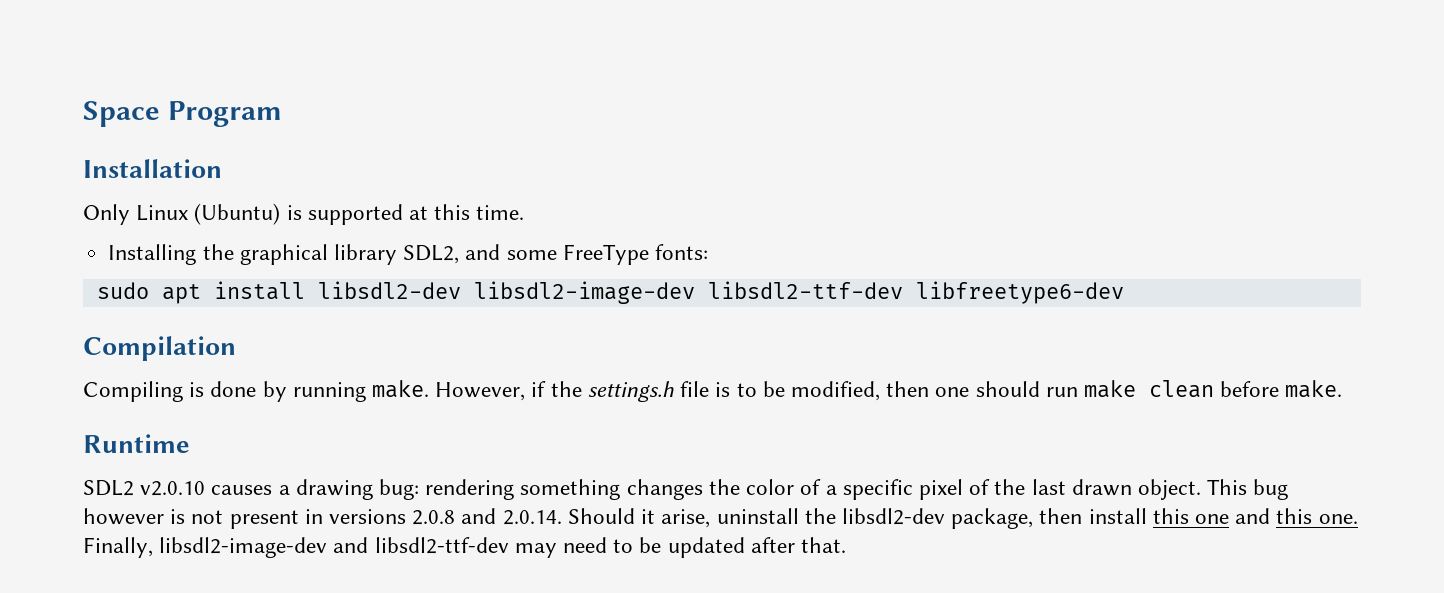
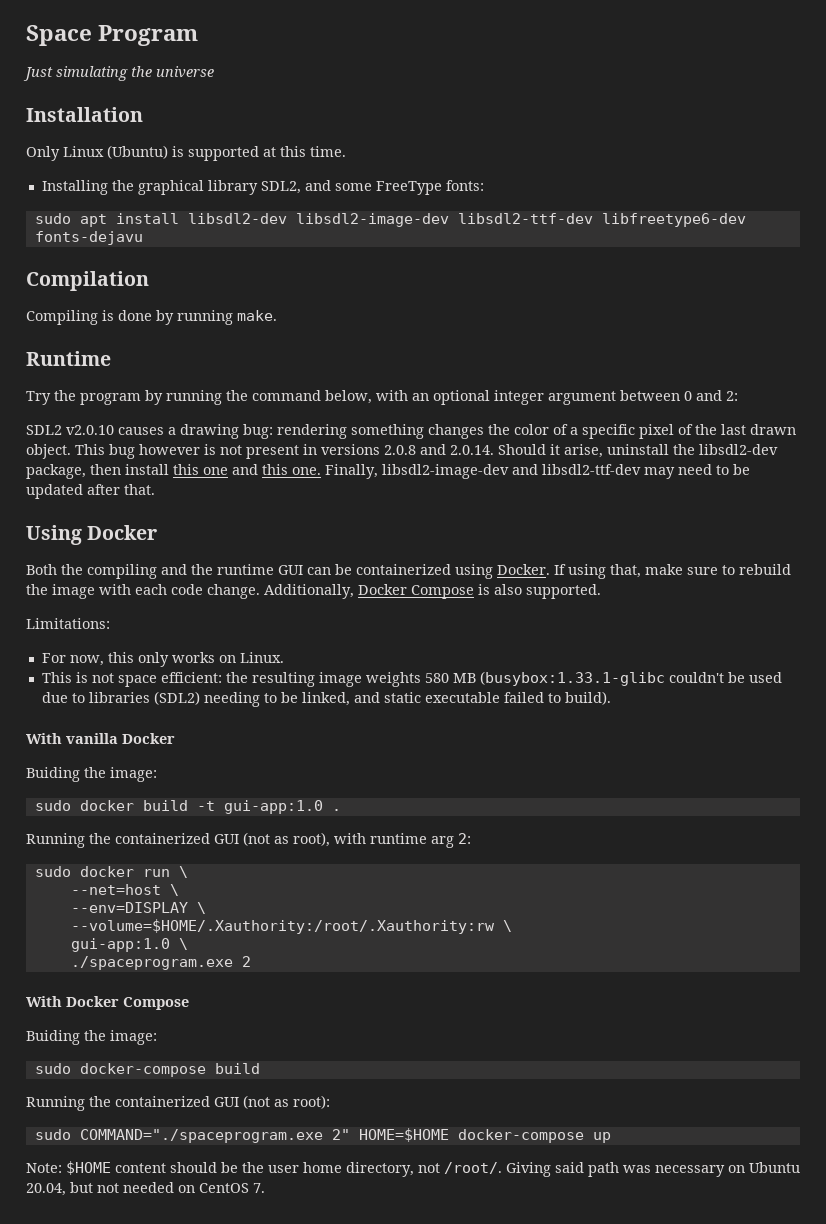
(282, 114) none -> [23,66,214,81] // Just simulating the universe
(1124, 292) none -> [34,231,143,245] fonts-dejavu
[435,380,1343,402] [83,434,190,453] However, if the settings.h file is to be modified, then one should run make clean before make. // Runtime -> [26,351,111,366] [26,390,738,405] // Runtime // Try the program by running the command below, with an optional integer argument between 0 and 2:
(847, 545) none -> [26,525,158,545] [26,564,791,579] [26,584,601,599] [26,618,110,629] [41,652,284,667] [41,671,782,687] [41,691,611,707] [26,733,175,744] [26,767,157,782] [34,800,341,814] [26,832,471,848] [34,866,188,878] [70,884,179,896] [70,902,206,914] [70,919,512,934] [70,938,188,952] [70,956,251,970] [26,996,189,1010] [26,1030,157,1045] [34,1063,260,1077] [26,1095,330,1111] [34,1128,611,1143] [26,1161,800,1177] [26,1182,265,1196] // Using Docker // Both the compiling and the runtime GUI can be containerized using Docker. If using that, make sure to rebuild the image with each code change. Additionally, Docker Compose is also supported. // Limitations: // For now, this only works on Linux. // This is not space efficient: the resulting image weights 580 MB (busybox:1.33.1-glibc couldn't be used due to libraries (SDL2) needing to be linked, and static executable failed to build). // With vanilla Docker // Buiding the image: // sudo docker build -t gui-app:1.0 . // Running the containerized GUI (not as root), with runtime arg 2: // sudo docker run \ // --net=host \ // --env=DISPLAY \ // --volume=$HOME/.Xauthority:/root/.Xauthority:rw \ // gui-app:1.0 \ // ./spaceprogram.exe 2 // With Docker Compose // Buiding the image: // sudo docker-compose build // Running the containerized GUI (not as root): // sudo COMMAND="./spaceprogram.exe 2" HOME=$HOME docker-compose up // Note: $HOME content should be the user home directory, not /root/. Giving said path was necessary on Ubuntu 20.04, but not needed on CentOS 7.

